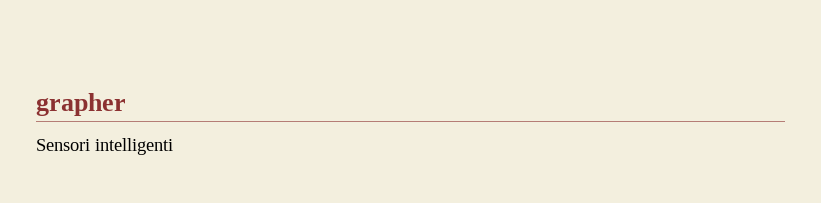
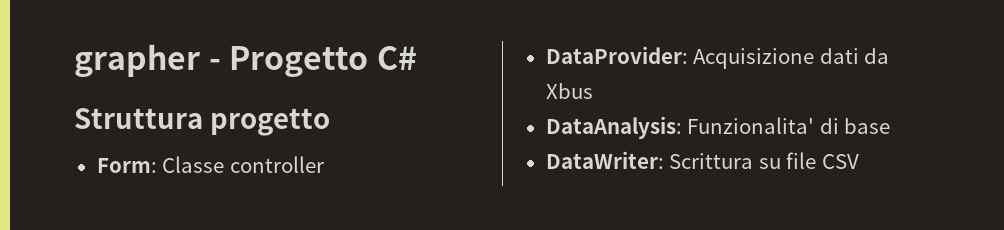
[36,138,173,155] // Sensori intelligenti -> [208,46,417,78] [74,108,331,136] [96,156,324,173] [545,46,890,69] [545,83,593,99] [545,116,891,139] [545,151,859,169] - Progetto C# // Struttura progetto // Form: Classe controller // DataProvider: Acquisizione dati da Xbus // DataAnalysis: Funzionalita' di base // DataWriter: Scrittura su file CSV

